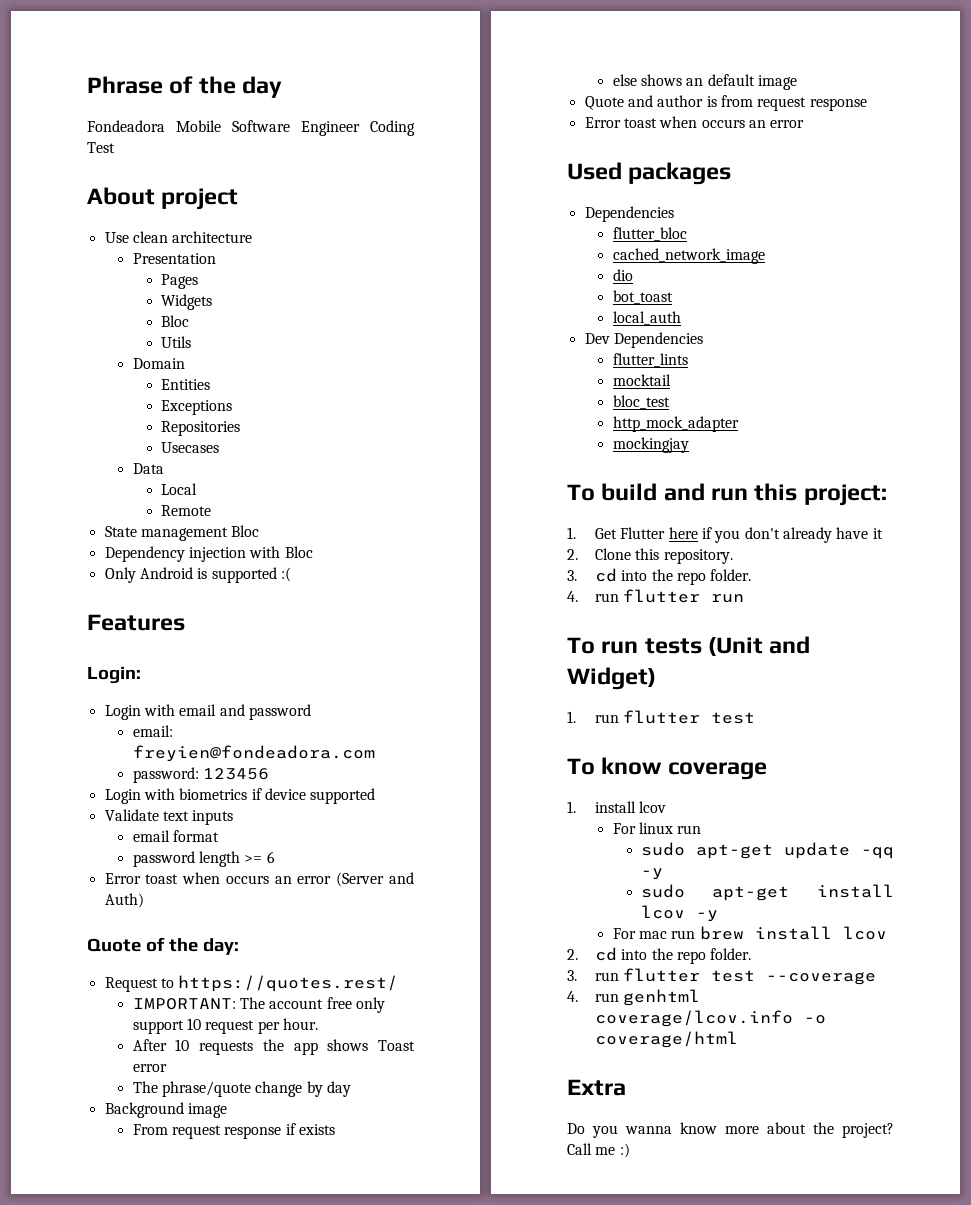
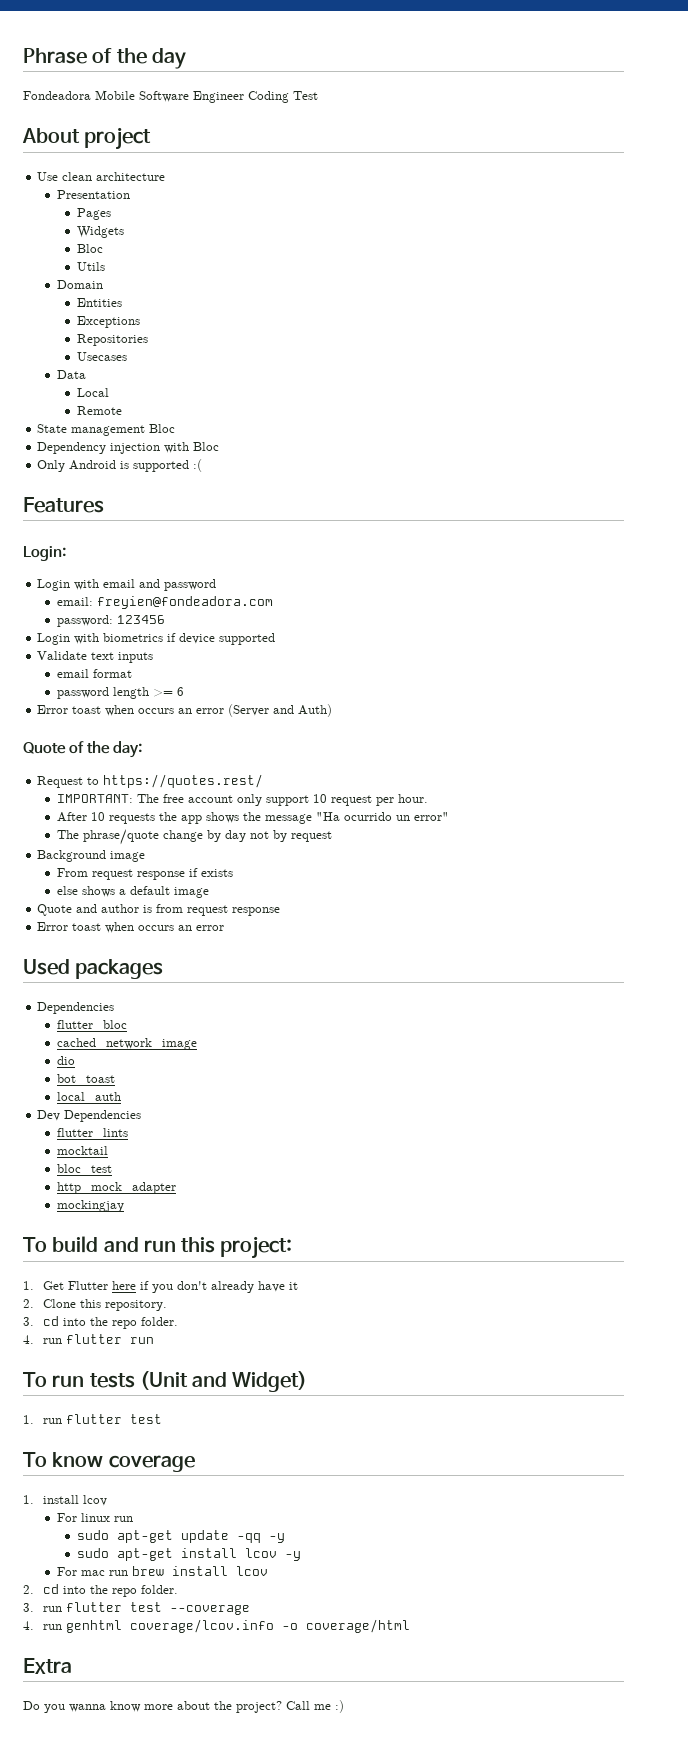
[269,997,352,1009] account free -> [162,794,233,803] free account
[378,1040,415,1051] [132,1064,167,1072] Toast error -> [242,812,449,824] the message "Ha ocurrido un error"
(352, 1089) none -> [249,830,332,842] not by request
[686,78,704,86] an -> [118,889,126,895] a

